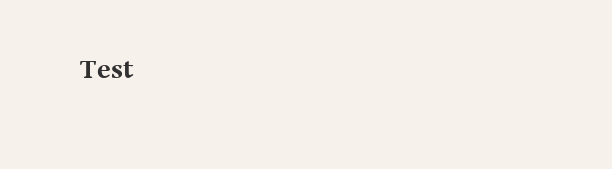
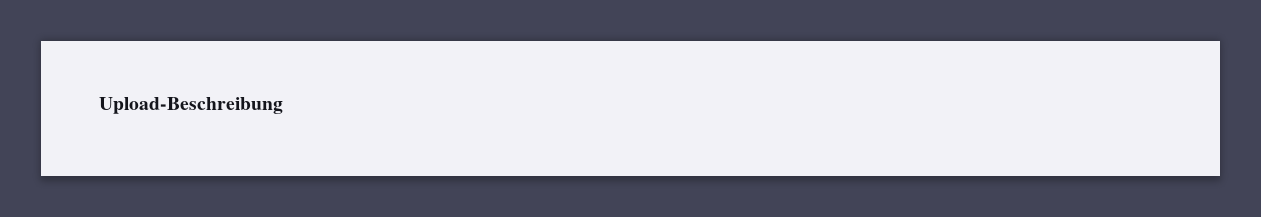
[80,61,134,78] Test -> [99,97,283,114] Upload-Beschreibung

